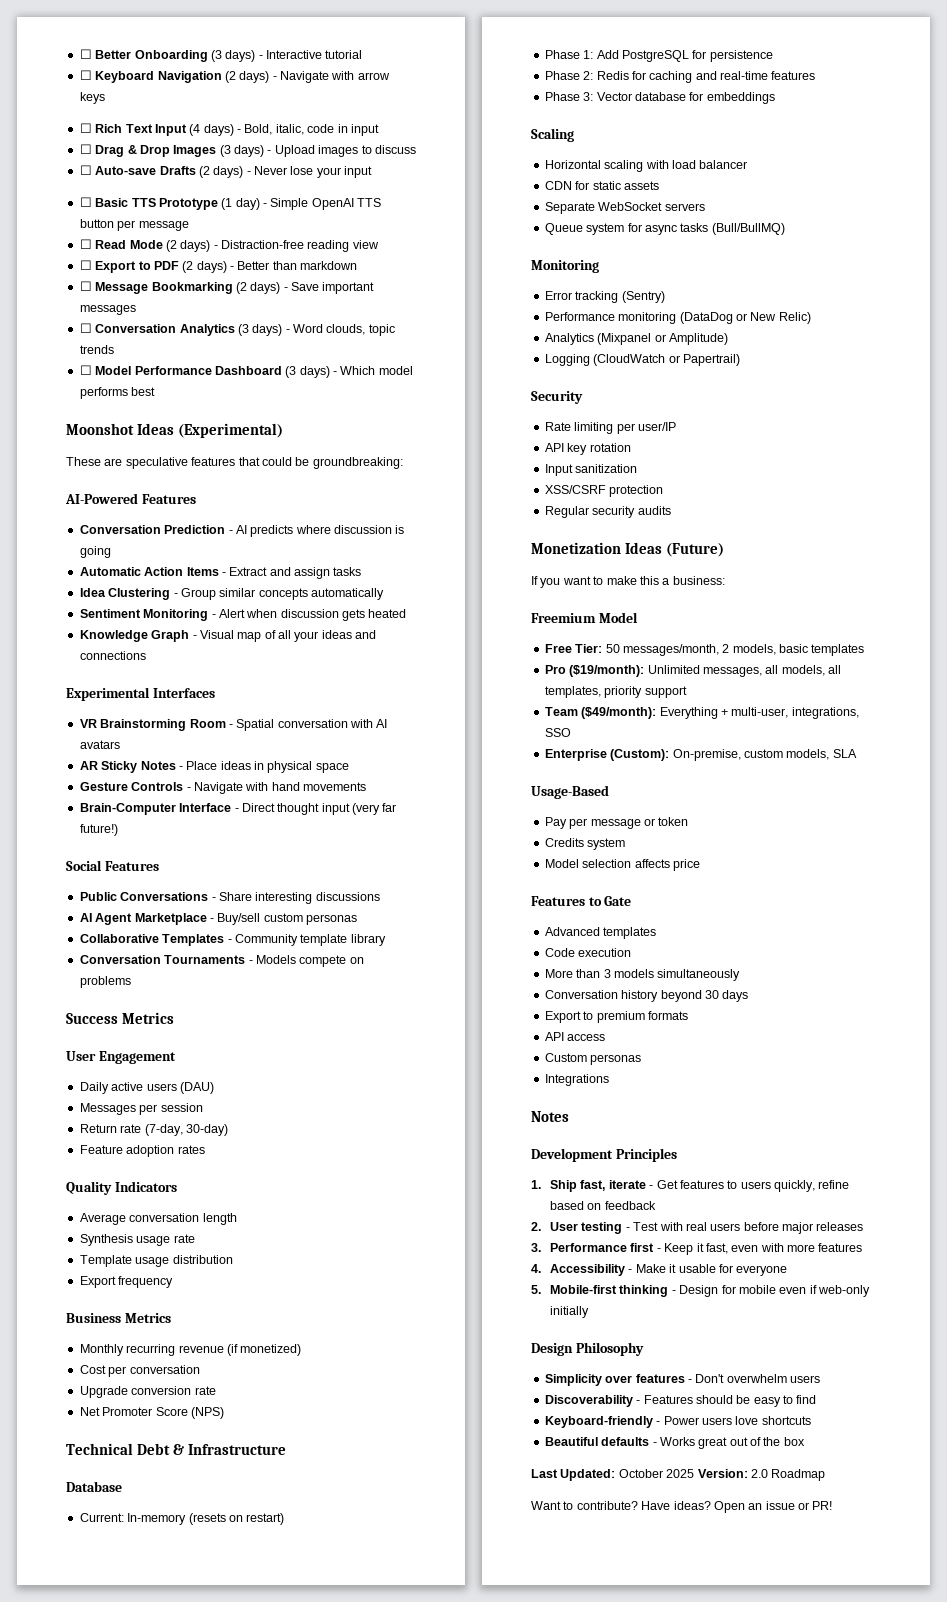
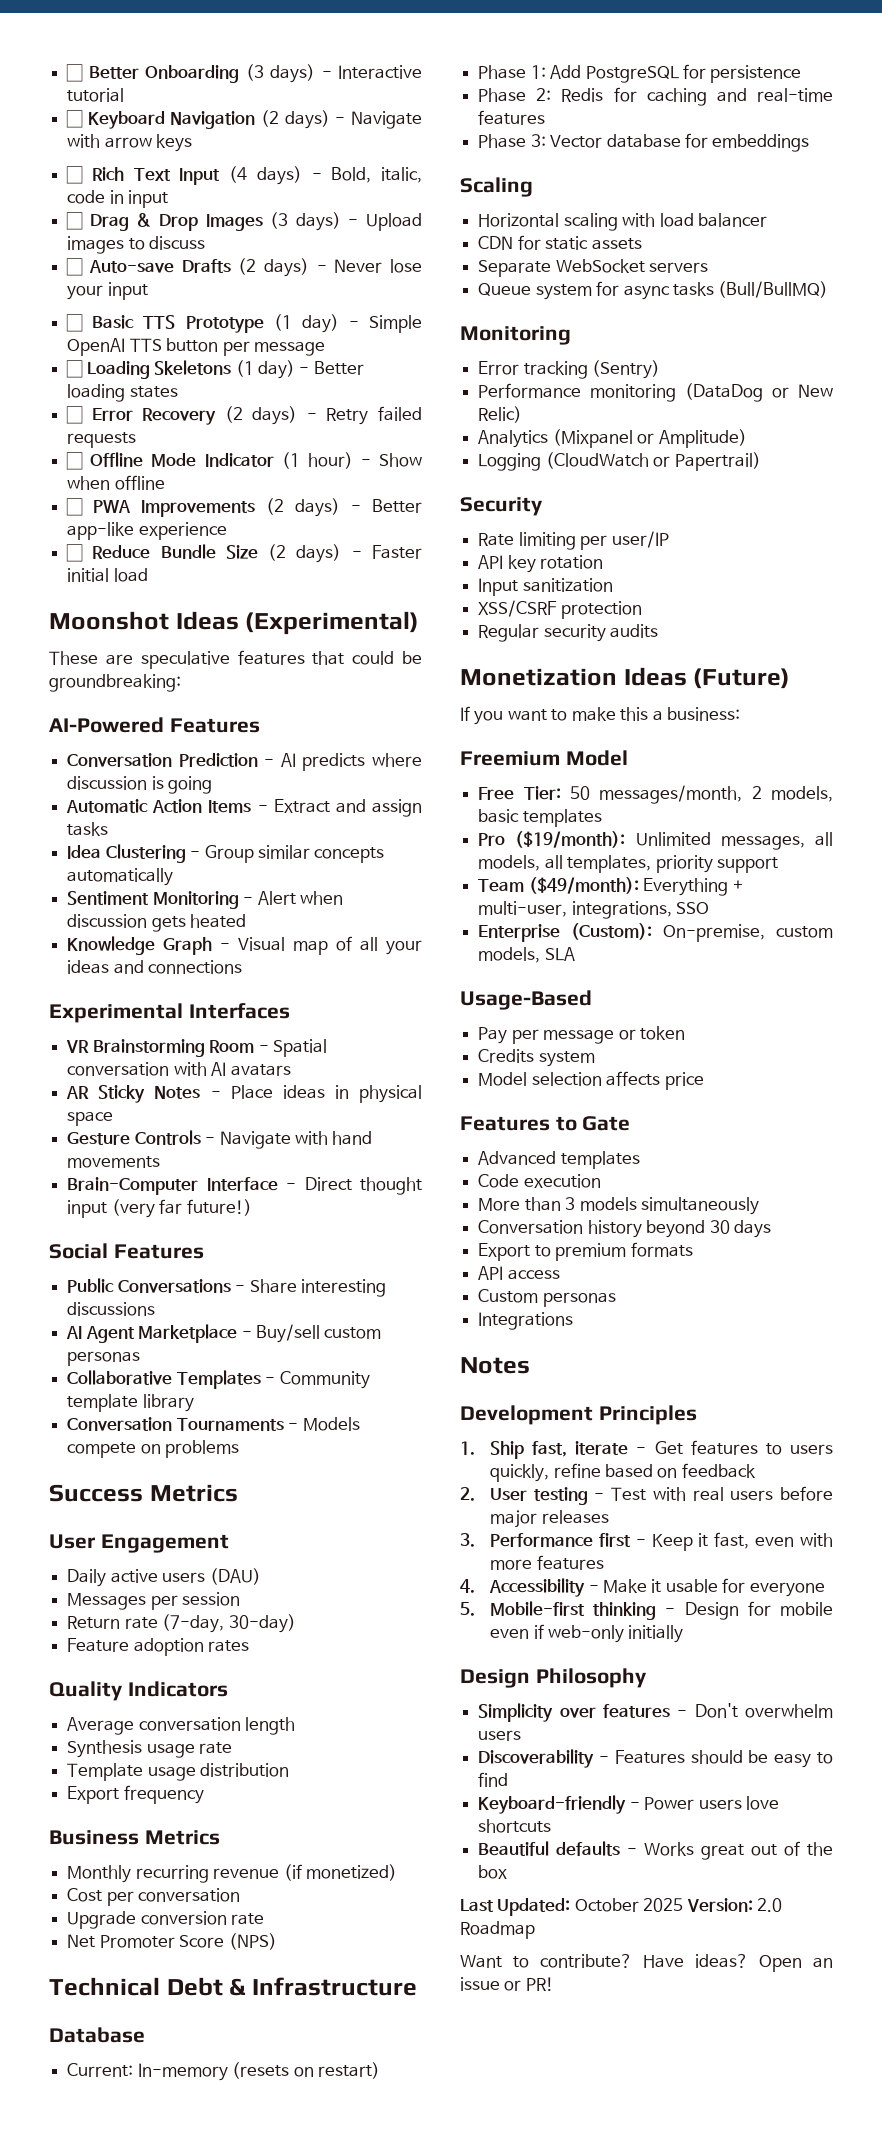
[95,240,379,252] [79,260,179,273] Read Mode (2 days) - Distraction-free reading view // ☐ Export to PDF -> [86,360,364,379] [67,384,178,402] [66,406,423,425] [67,432,137,448] [66,452,422,470] [67,475,165,490] [66,498,256,517] Loading Skeletons (1 day) - Better loading states // ☐ Error Recovery (2 days) - Retry failed requests // ☐ Offline Mode Indicator (1 hour) - Show when offline // ☐ PWA Improvements
[272,261,358,270] [79,281,375,294] [79,305,136,315] [79,323,395,336] [79,345,114,354] [79,365,413,378] [79,387,156,399] than markdown // ☐ Message Bookmarking (2 days) - Save important messages // ☐ Conversation Analytics (3 days) - Word clouds, topic trends // ☐ Model Performance Dashboard (3 days) - Which model performs best -> [67,522,227,540] [66,544,422,563] [67,568,148,582] app-like experience // ☐ Reduce Bundle Size (2 days) - Faster initial load

